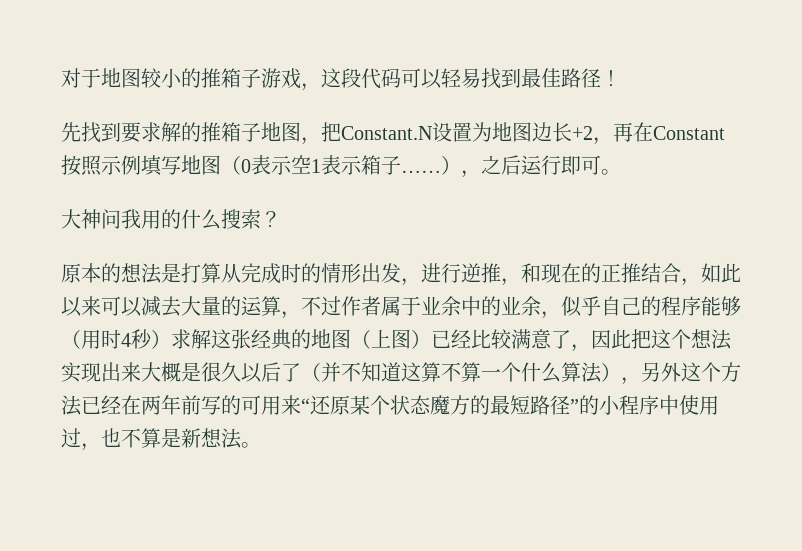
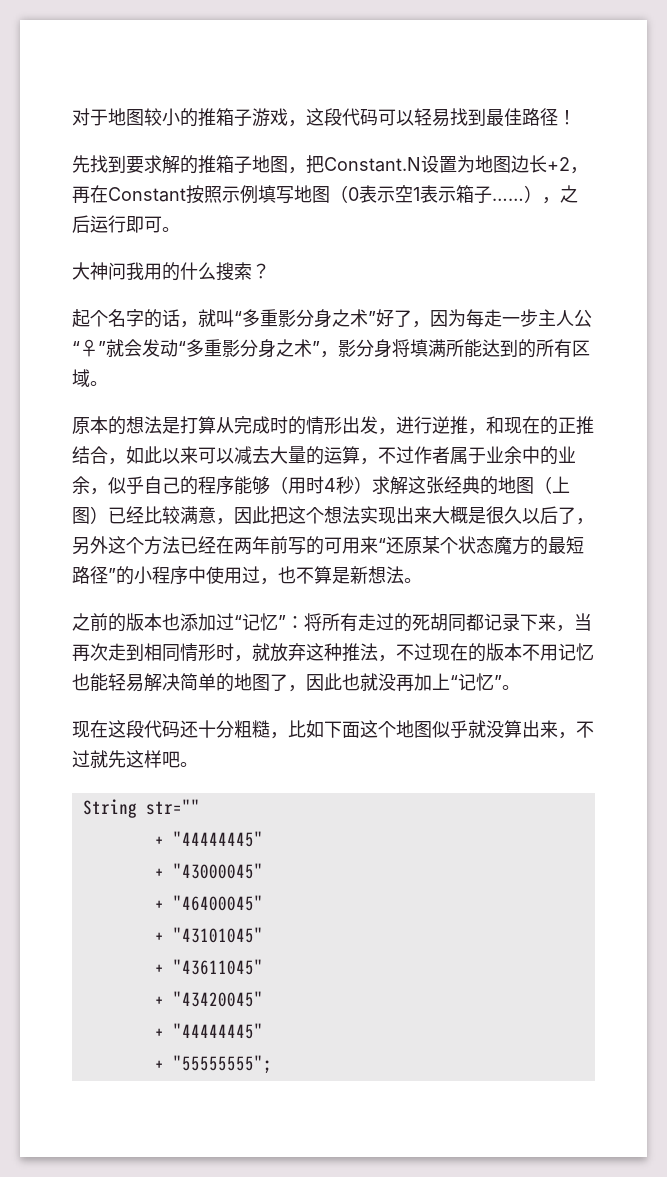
(281, 219) none -> [72,309,592,328] [72,339,590,358] [72,369,108,387] // 起个名字的话，就叫“多重影分身之术”好了，因为每走一步主人公“♀”就会发动“多重影分身之术”，影分身将填满所能达到的所有区域。
[551,330,571,349] 了 -> (216, 515) none
[301,362,621,383] （并不知道这算不算一个什么算法） -> (576, 515) none
(261, 445) none -> [72,613,592,632] [72,643,594,662] [72,673,520,692] [72,720,594,739] [72,750,198,768] [82,799,200,818] [154,831,263,847] [154,863,263,879] [154,895,263,911] [154,927,263,943] [154,959,263,975] [154,991,263,1007] [154,1023,263,1039] [154,1055,272,1074] // 之前的版本也添加过“记忆”：将所有走过的死胡同都记录下来，当再次走到相同情形时，就放弃这种推法，不过现在的版本不用记忆也能轻易解决简单的地图了，因此也就没再加上“记忆”。 // 现在这段代码还十分粗糙，比如下面这个地图似乎就没算出来，不过就先这样吧。 // String str="" // + "44444445" // + "43000045" // + "46400045" // + "43101045" // + "43611045" // + "43420045" // + "44444445" // + "55555555";

